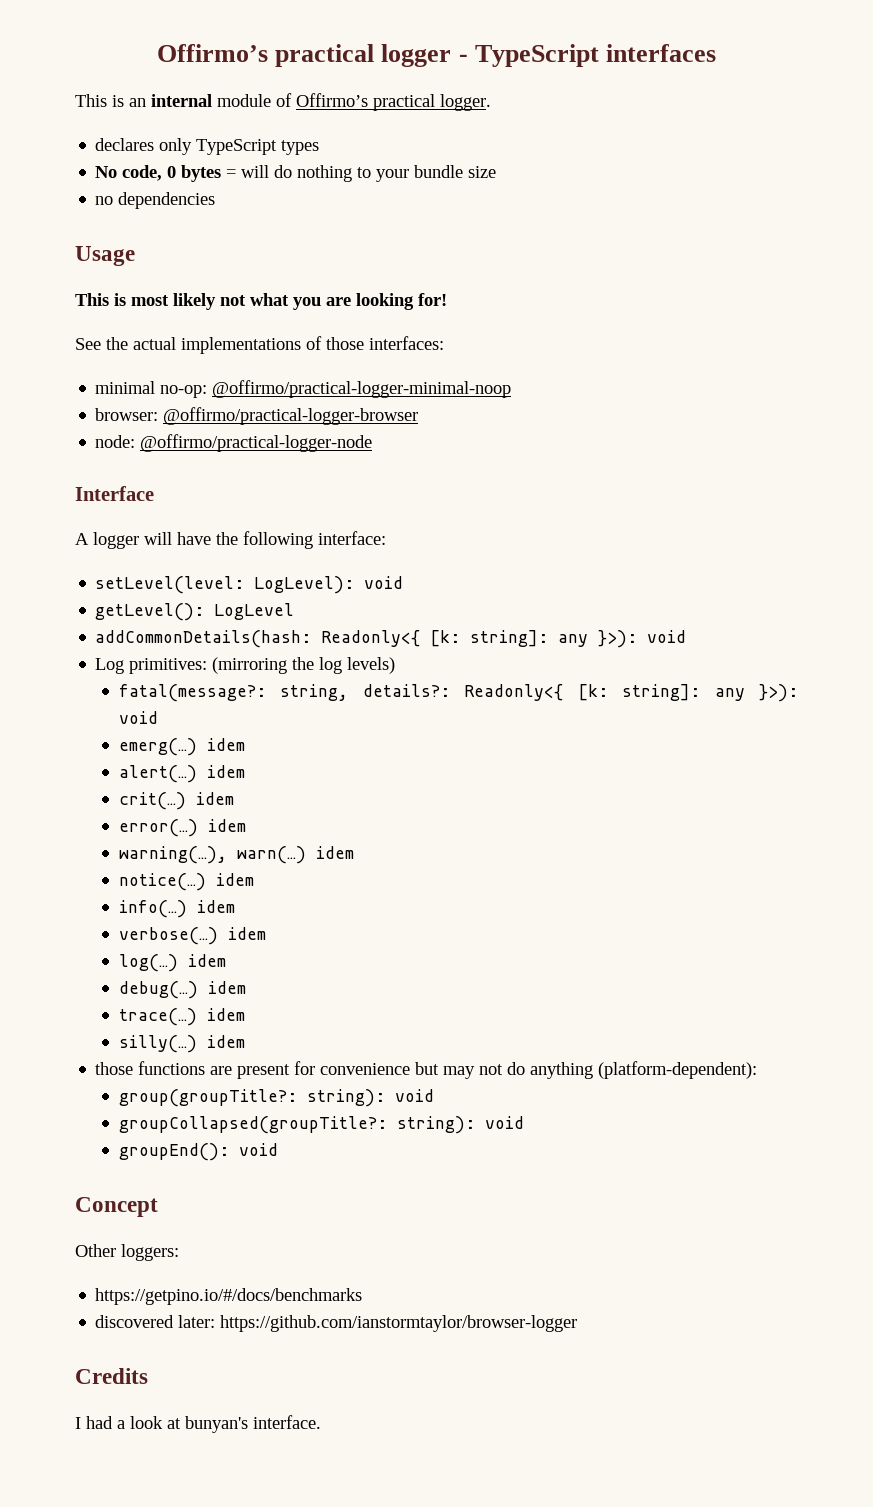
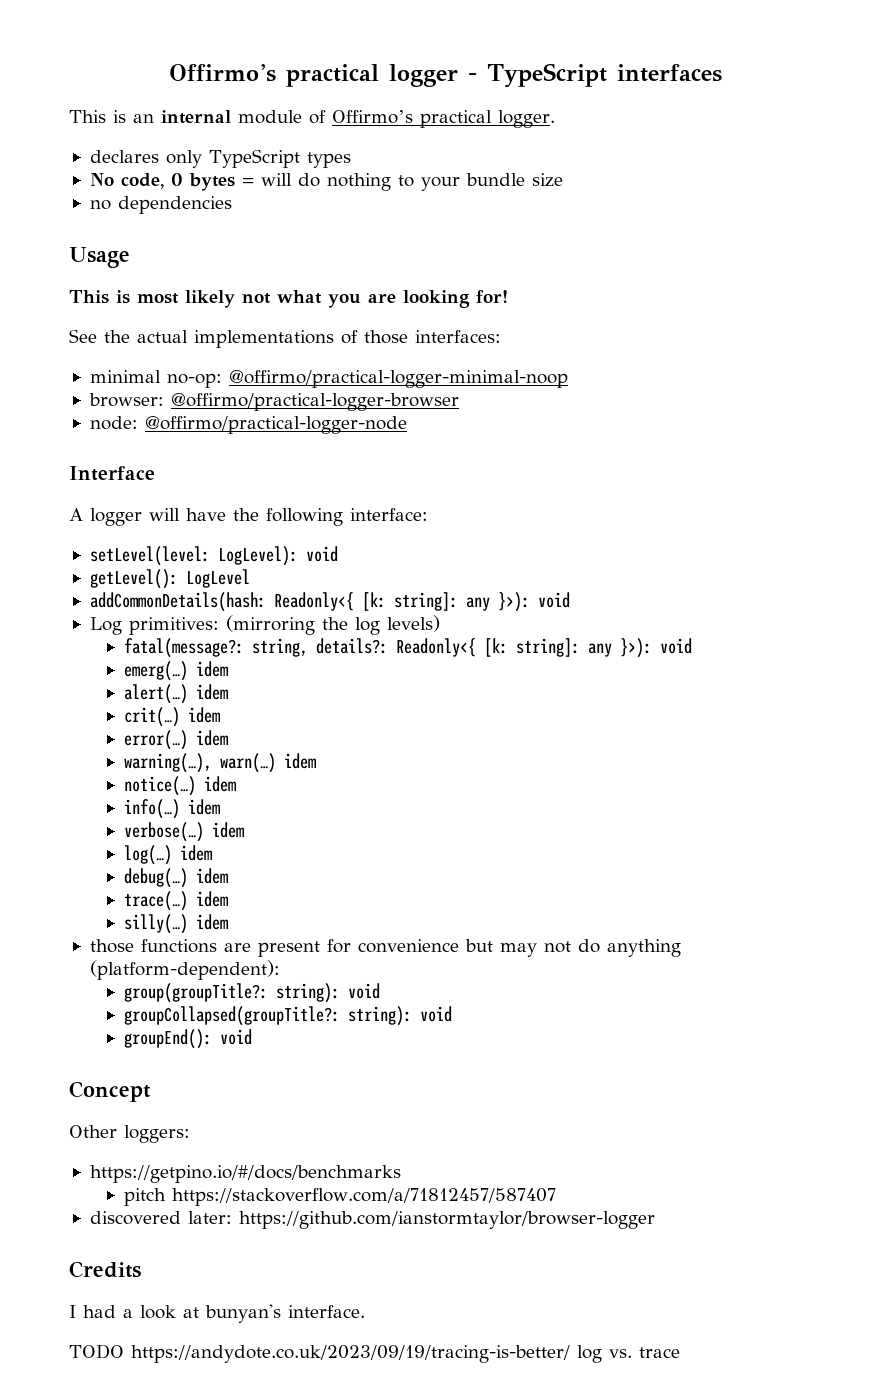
(363, 1296) none -> [124,1188,557,1206] // pitch https://stackoverflow.com/a/71812457/587407
(321, 1422) none -> [69,1344,680,1363] // TODO https://andydote.co.uk/2023/09/19/tracing-is-better/ log vs. trace

